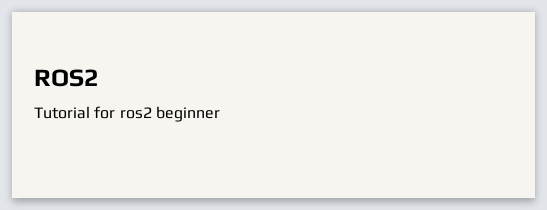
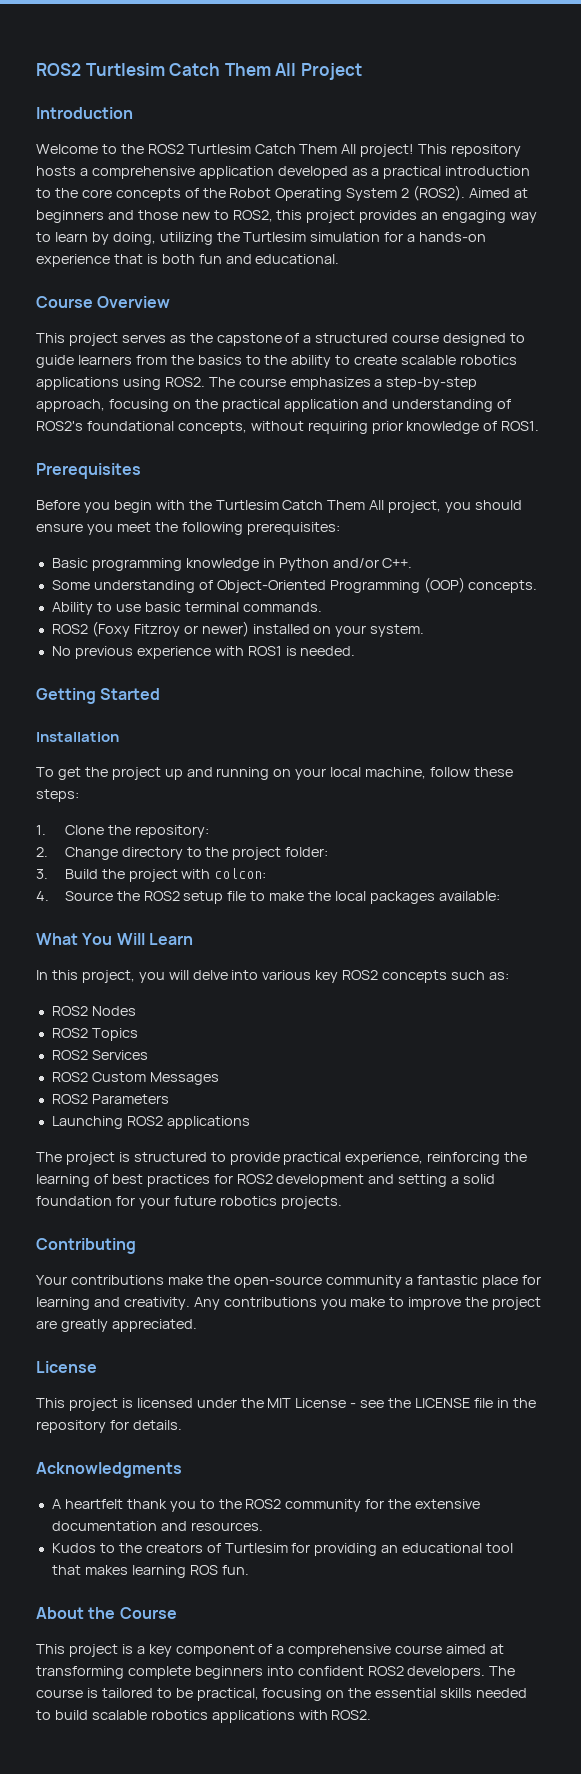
[34,69,99,87] [34,106,220,122] ROS2 // Tutorial for ros2 beginner -> [36,63,362,80] [36,107,133,119] [36,144,522,157] [36,166,531,179] [36,185,528,201] [36,210,538,223] [36,232,487,245] [36,254,340,267] [36,296,171,308] [36,333,526,346] [36,355,518,368] [36,377,478,390] [36,399,512,412] [36,421,540,434] [36,463,141,479] [36,500,523,513] [36,522,340,535] [51,558,413,571] [51,577,538,593] [51,602,322,615] [51,621,425,637] [51,646,356,659] [36,688,161,704] [36,732,119,742] [36,767,513,780] [36,789,79,802] [36,825,209,838] [36,847,329,860] [36,868,267,882] [36,891,500,904] [36,933,193,945] [36,970,509,983] [51,1006,136,1016] [51,1028,138,1041] [51,1050,148,1060] [51,1072,219,1085] [51,1094,169,1104] [51,1116,250,1129] [36,1152,528,1165] [36,1174,496,1187] [36,1196,342,1209] [36,1238,136,1254] [36,1275,542,1288] [36,1297,542,1310] [36,1319,197,1332] [36,1361,97,1373] [36,1398,536,1411] [36,1420,182,1433] [36,1462,182,1478] [51,1499,481,1512] [51,1521,263,1531] [51,1543,514,1556] [51,1565,249,1578] [36,1607,177,1619] [36,1644,505,1657] [36,1666,516,1679] [36,1688,528,1701] [36,1710,372,1723] ROS2 Turtlesim Catch Them All Project // Introduction // Welcome to the ROS2 Turtlesim Catch Them All project! This repository hosts a comprehensive application developed as a practical introduction to the core concepts of the Robot Operating System 2 (ROS2). Aimed at beginners and those new to ROS2, this project provides an engaging way to learn by doing, utilizing the Turtlesim simulation for a hands-on experience that is both fun and educational. // Course Overview // This project serves as the capstone of a structured course designed to guide learners from the basics to the ability to create scalable robotics applications using ROS2. The course emphasizes a step-by-step approach, focusing on the practical application and understanding of ROS2's foundational concepts, without requiring prior knowledge of ROS1. // Prerequisites // Before you begin with the Turtlesim Catch Them All project, you should ensure you meet the following prerequisites: // Basic programming knowledge in Python and/or C++. // Some understanding of Object-Oriented Programming (OOP) concepts. // Ability to use basic terminal commands. // ROS2 (Foxy Fitzroy or newer) installed on your system. // No previous experience with ROS1 is needed. // Getting Started // Installation // To get the project up and running on your local machine, follow these steps: // 1. Clone the repository: // 2. Change directory to the project folder: // 3. Build the project with colcon: // 4. Source the ROS2 setup file to make the local packages available: // What You Will Learn // In this project, you will delve into various key ROS2 concepts such as: // ROS2 Nodes // ROS2 Topics // ROS2 Services // ROS2 Custom Messages // ROS2 Parameters // Launching ROS2 applications // The project is structured to provide practical experience, reinforcing the learning of best practices for ROS2 development and setting a solid foundation for your future robotics projects. // Contributing // Your contributions make the open-source community a fantastic place for learning and creativity. Any contributions you make to improve the project are greatly appreciated. // License // This project is licensed under the MIT License - see the LICENSE file in the repository for details. // Acknowledgments // A heartfelt thank you to the ROS2 community for the extensive documentation and resources. // Kudos to the creators of Turtlesim for providing an educational tool that makes learning ROS fun. // About the Course // This project is a key component of a comprehensive course aimed at transforming complete beginners into confident ROS2 developers. The course is tailored to be practical, focusing on the essential skills needed to build scalable robotics applications with ROS2.

